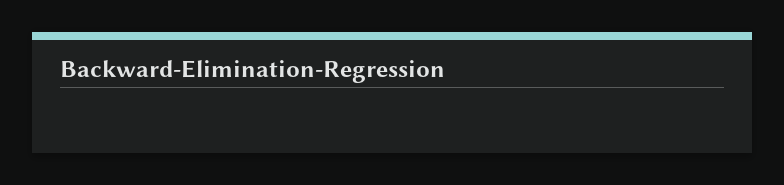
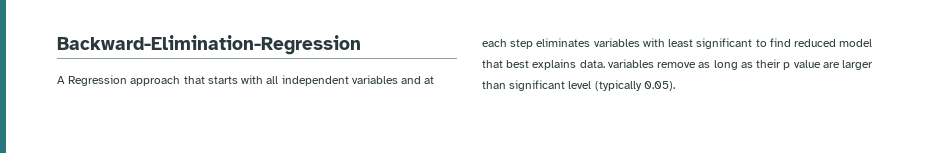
(445, 71) none -> [57,75,435,86] [482,38,873,49] [482,59,874,70] [482,80,675,91] // A Regression approach that starts with all independent variables and at each step eliminates variables with least significant to find reduced model that best explains data. variables remove as long as their p value are larger than significant level (typically 0.05).

